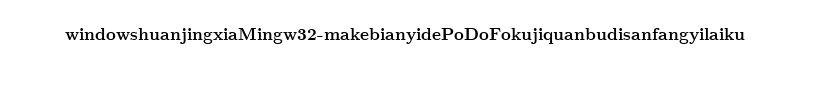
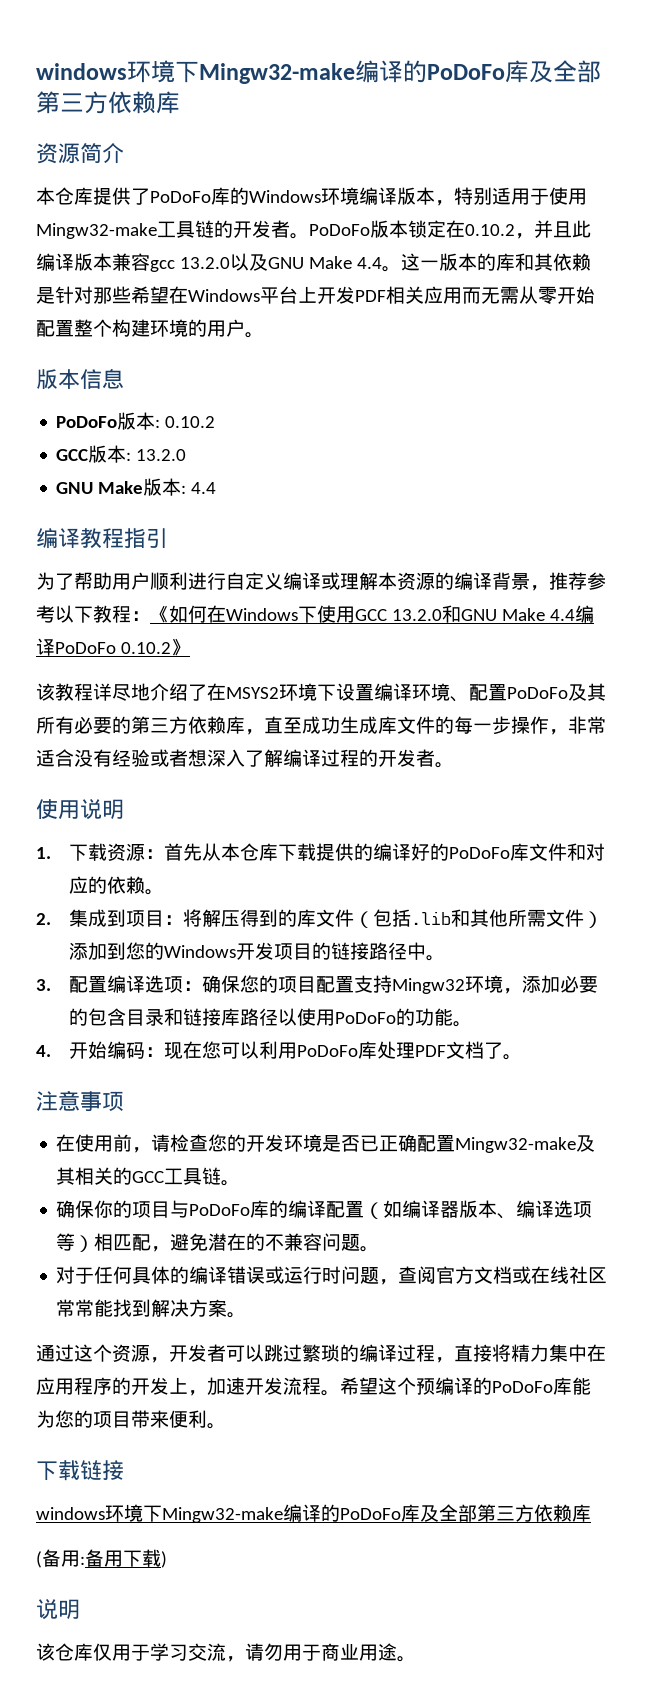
[65,27,745,44] windowshuanjingxiaMingw32-makebianyidePoDoFokujiquanbudisanfangyilaiku -> [36,60,601,84] [36,91,180,114] [36,143,124,164] [36,187,587,206] [36,220,591,239] [36,253,591,272] [36,286,595,304] [36,319,264,338] [36,368,124,389] [56,412,216,430] [56,445,187,463] [56,478,217,496] [36,528,168,549] [36,572,606,591] [36,605,594,623] [36,638,190,656] [36,683,606,702] [36,716,606,735] [36,749,454,768] [36,799,124,820] [36,843,605,861] [68,876,164,895] [36,909,603,928] [68,942,445,961] [36,975,598,994] [68,1008,472,1027] [36,1041,522,1060] [36,1090,124,1112] [56,1134,596,1153] [56,1167,241,1186] [56,1200,593,1219] [56,1233,380,1252] [56,1266,608,1285] [56,1299,247,1318] [36,1344,606,1363] [36,1377,591,1396] [36,1410,226,1429] [36,1460,124,1481] [36,1504,591,1523] [36,1549,167,1568] [36,1599,80,1620] [36,1643,416,1662] windows环境下Mingw32-make编译的PoDoFo库及全部第三方依赖库 // 资源简介 // 本仓库提供了PoDoFo库的Windows环境编译版本，特别适用于使用Mingw32-make工具链的开发者。PoDoFo版本锁定在0.10.2，并且此编译版本兼容gcc 13.2.0以及GNU Make 4.4。这一版本的库和其依赖是针对那些希望在Windows平台上开发PDF相关应用而无需从零开始配置整个构建环境的用户。 // 版本信息 // PoDoFo版本: 0.10.2 // GCC版本: 13.2.0 // GNU Make版本: 4.4 // 编译教程指引 // 为了帮助用户顺利进行自定义编译或理解本资源的编译背景，推荐参考以下教程：《如何在Windows下使用GCC 13.2.0和GNU Make 4.4编译PoDoFo 0.10.2》 // 该教程详尽地介绍了在MSYS2环境下设置编译环境、配置PoDoFo及其所有必要的第三方依赖库，直至成功生成库文件的每一步操作，非常适合没有经验或者想深入了解编译过程的开发者。 // 使用说明 // 1.下载资源：首先从本仓库下载提供的编译好的PoDoFo库文件和对应的依赖。 // 2.集成到项目：将解压得到的库文件（包括.lib和其他所需文件）添加到您的Windows开发项目的链接路径中。 // 3.配置编译选项：确保您的项目配置支持Mingw32环境，添加必要的包含目录和链接库路径以使用PoDoFo的功能。 // 4.开始编码：现在您可以利用PoDoFo库处理PDF文档了。 // 注意事项 // 在使用前，请检查您的开发环境是否已正确配置Mingw32-make及其相关的GCC工具链。 // 确保你的项目与PoDoFo库的编译配置（如编译器版本、编译选项等）相匹配，避免潜在的不兼容问题。 // 对于任何具体的编译错误或运行时问题，查阅官方文档或在线社区常常能找到解决方案。 // 通过这个资源，开发者可以跳过繁琐的编译过程，直接将精力集中在应用程序的开发上，加速开发流程。希望这个预编译的PoDoFo库能为您的项目带来便利。 // 下载链接 // windows环境下Mingw32-make编译的PoDoFo库及全部第三方依赖库 // (备用:备用下载) // 说明 // 该仓库仅用于学习交流，请勿用于商业用途。

